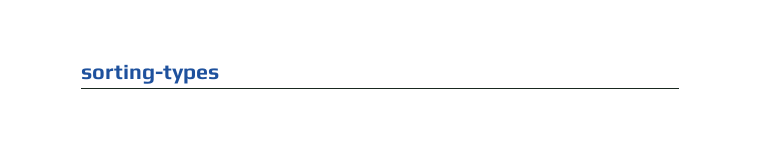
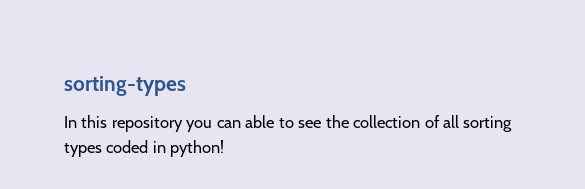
(219, 74) none -> [64,115,513,132] [64,140,225,157] // In this repository you can able to see the collection of all sorting types coded in python!

